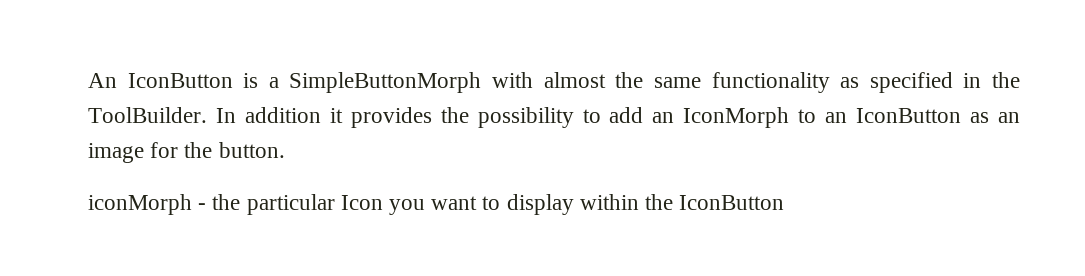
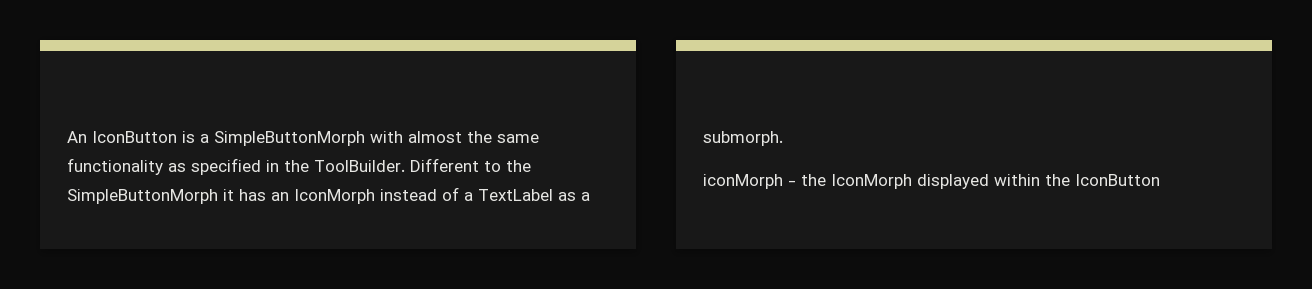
[215,107,1020,128] [88,142,285,163] [88,194,574,215] In addition it provides the possibility to add an IconMorph to an IconButton as an image for the button. // iconMorph - the particular Icon you want to display -> [410,158,531,172] [67,187,590,204] [703,131,783,146] [703,174,989,189] Different to the SimpleButtonMorph it has an IconMorph instead of a TextLabel as a submorph. // iconMorph - the IconMorph displayed

